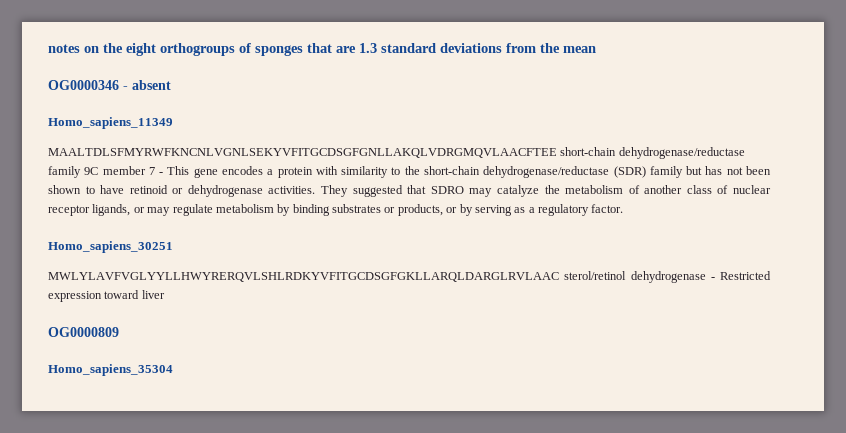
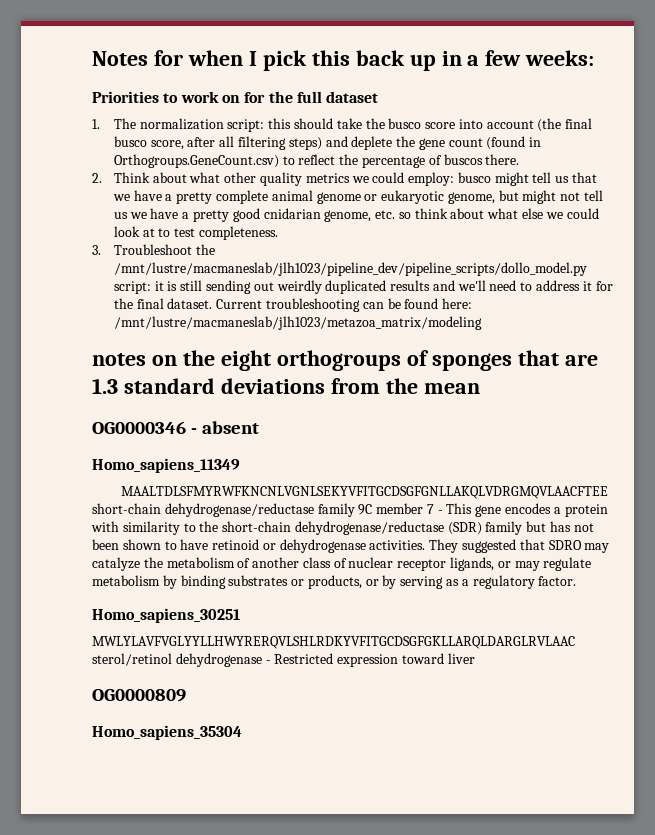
(48, 48) none -> [92,50,595,71] [92,91,379,103] [92,118,593,132] [113,136,542,150] [113,154,520,168] [92,172,597,186] [112,190,603,204] [113,208,599,222] [113,226,278,240] [92,244,215,255] [113,262,587,276] [113,280,613,294] [113,298,473,312] [113,316,482,330] Notes for when I pick this back up in a few weeks: // Priorities to work on for the full dataset // 1. The normalization script: this should take the busco score into account (the final busco score, after all filtering steps) and deplete the gene count (found in Orthogroups.GeneCount.csv) to reflect the percentage of buscos there. // 2. Think about what other quality metrics we could employ: busco might tell us that we have a pretty complete animal genome or eukaryotic genome, but might not tell us we have a pretty good cnidarian genome, etc. so think about what else we could look at to test completeness. // 3. Troubleshoot the /mnt/lustre/macmaneslab/jlh1023/pipeline_dev/pipeline_scripts/dollo_model.py script: it is still sending out weirdly duplicated results and we'll need to address it for the final dataset. Current troubleshooting can be found here: /mnt/lustre/macmaneslab/jlh1023/metazoa_matrix/modeling //

